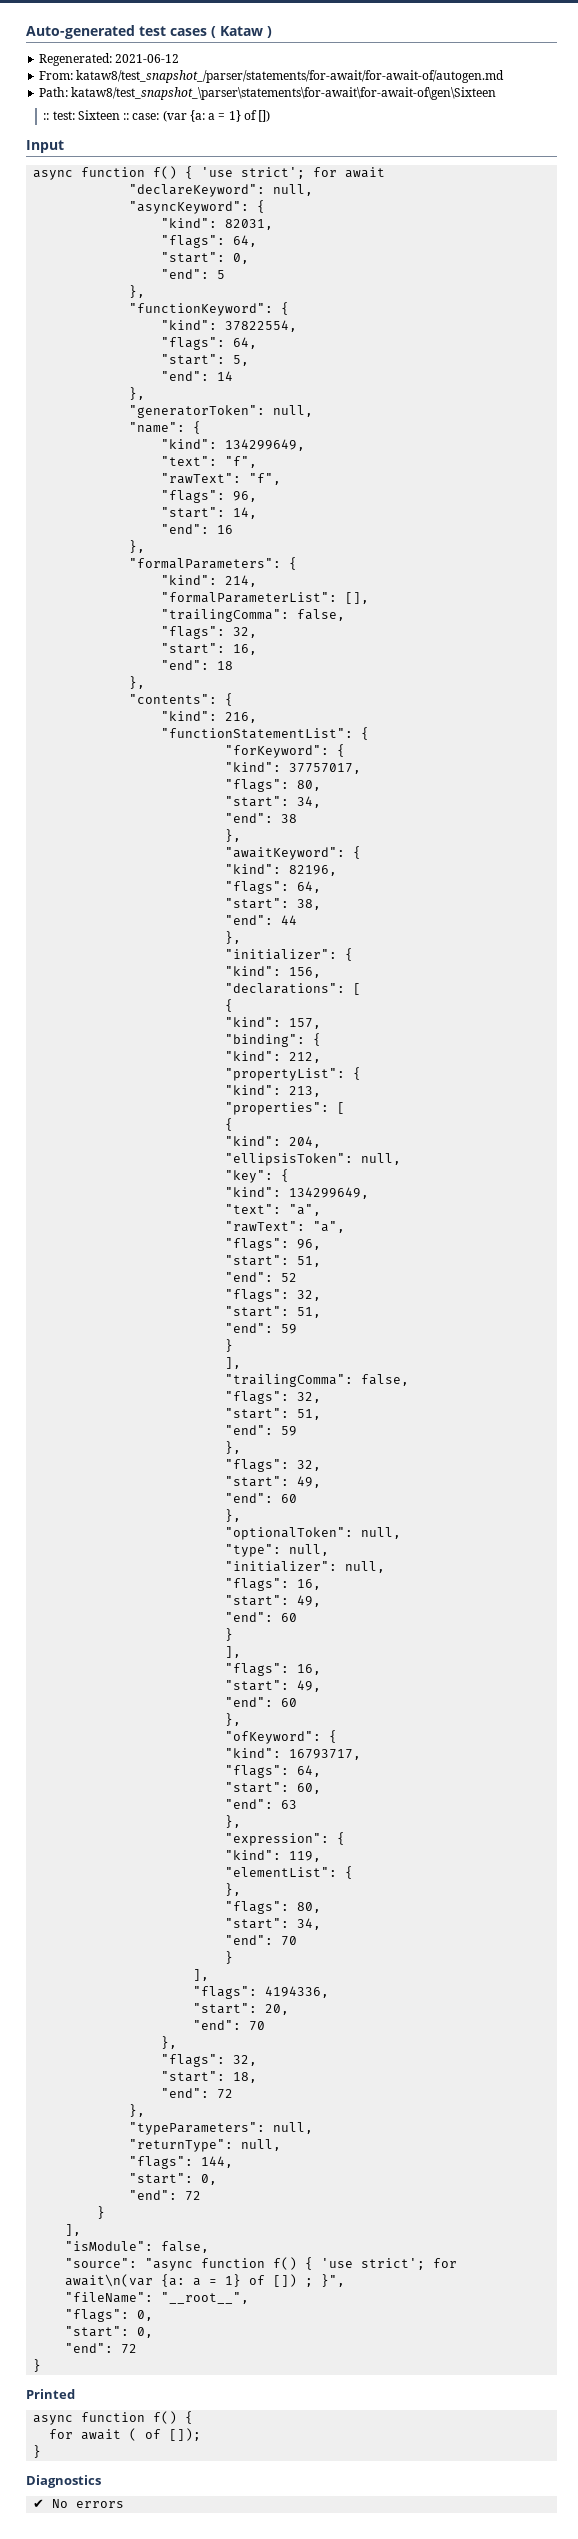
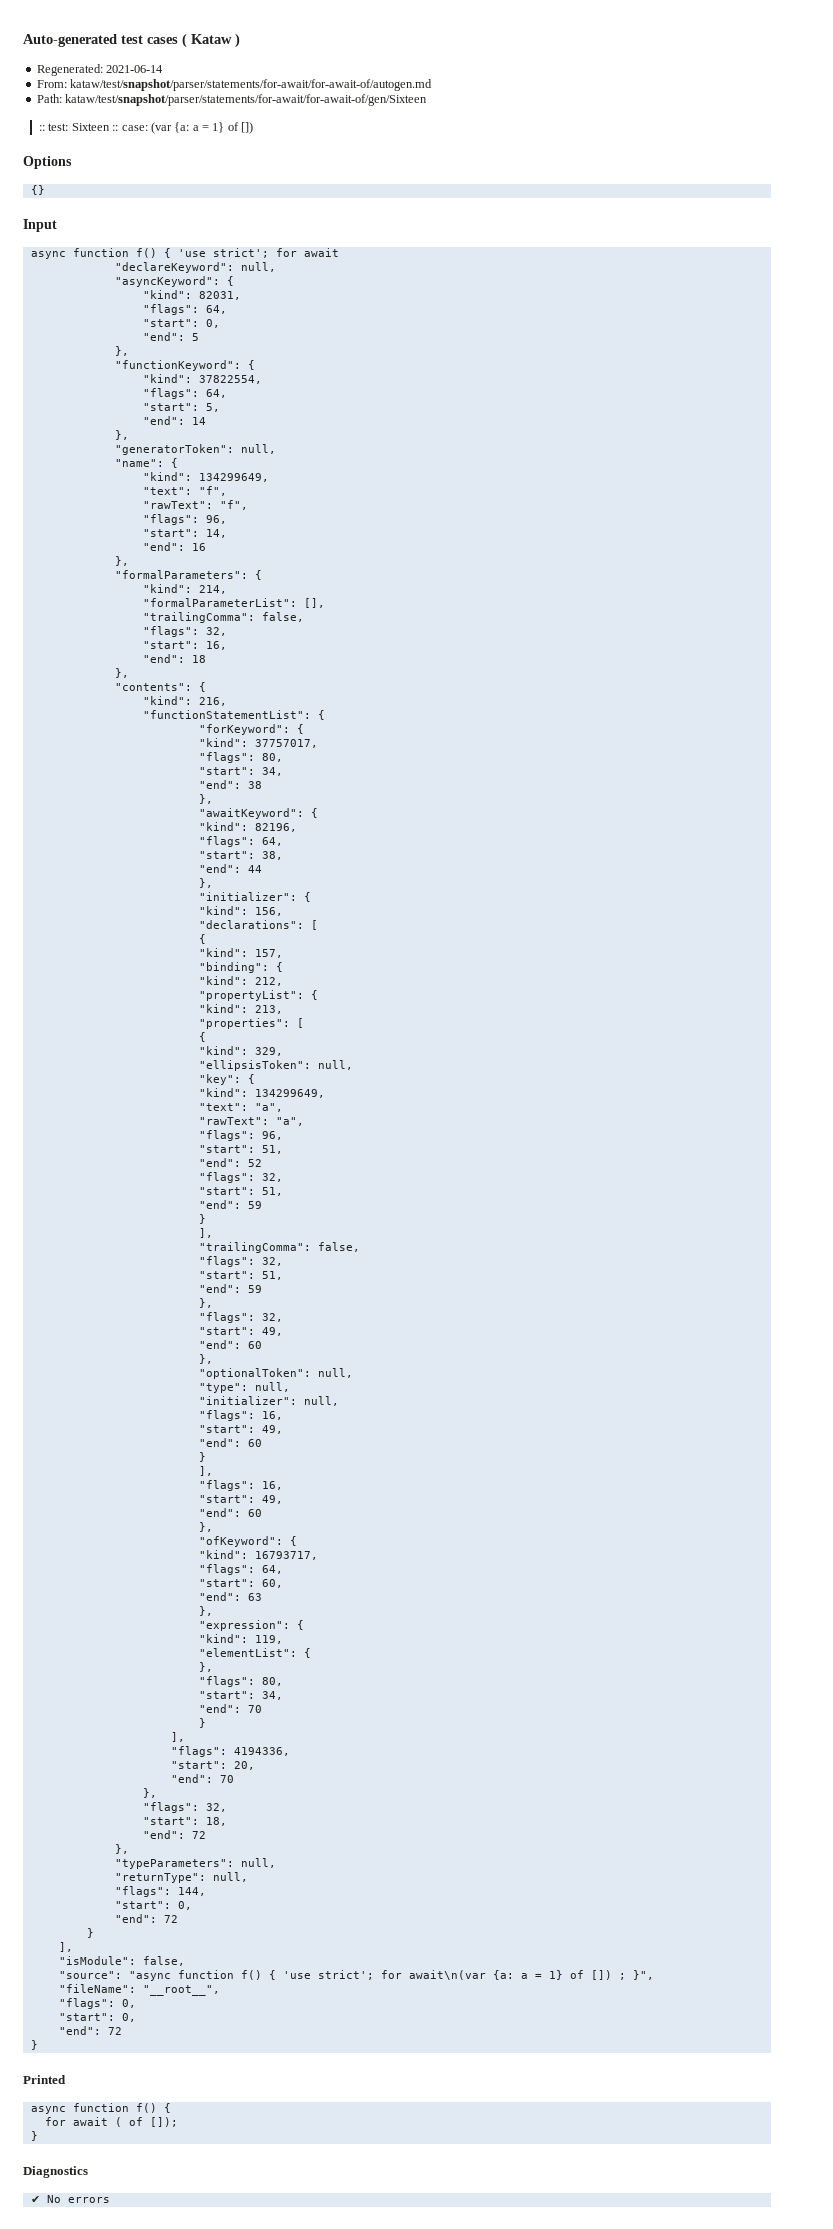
[115,54,180,63] 2021-06-12 -> [106,65,164,73] 2021-06-14
[76,70,505,83] kataw8/test_snapshot_/parser/statements/for-await/for-await-of/autogen.md -> [70,79,433,91] kataw/test/snapshot/parser/statements/for-await/for-await-of/autogen.md
[71,87,497,100] kataw8/test_snapshot_\parser\statements\for-await\for-await-of\gen\Sixteen -> [65,94,428,106] kataw/test/snapshot/parser/statements/for-await/for-await-of/gen/Sixteen
(271, 116) none -> [23,156,72,169] [30,185,45,195] // Options // {}
[289,1136,322,1148] 204, -> [254,1047,283,1056] 329,

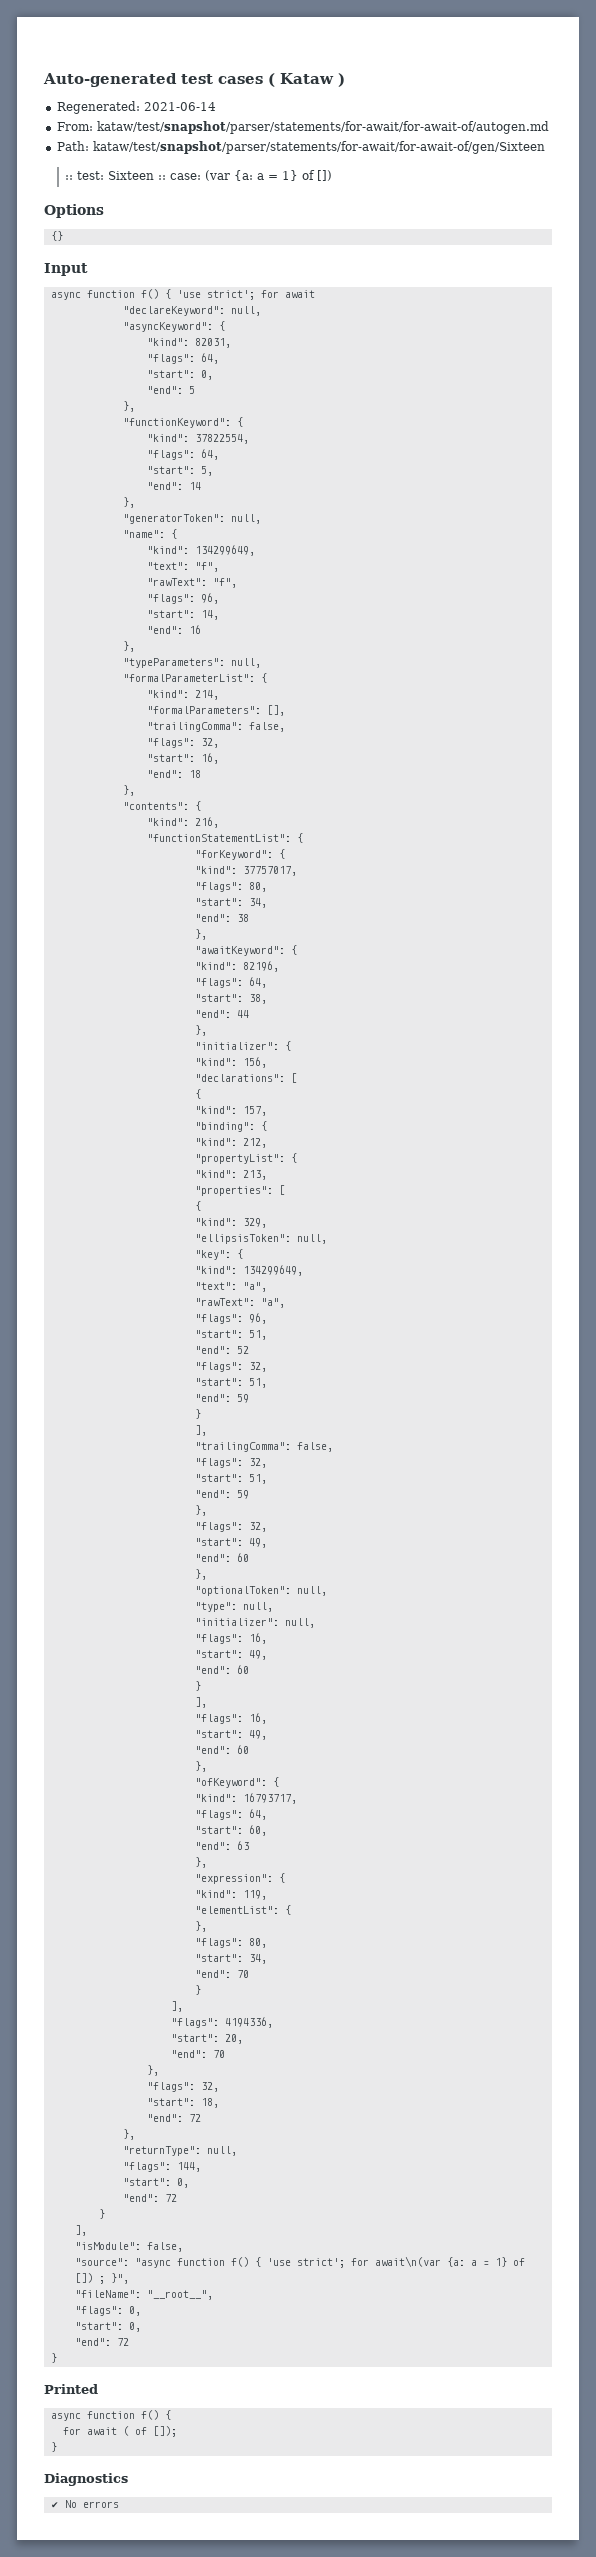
[114,570,248,579] "formalParameters": -> [122,658,261,668] [122,674,255,682] "typeParameters": null, // "formalParameterList":
[142,598,297,607] "formalParameterList": -> [146,706,261,714] "formalParameters":
[114,1858,276,1869] // "typeParameters": null, -> (135, 2134) none

